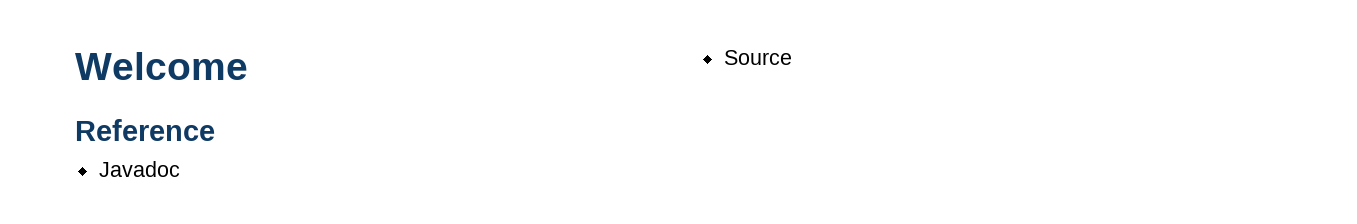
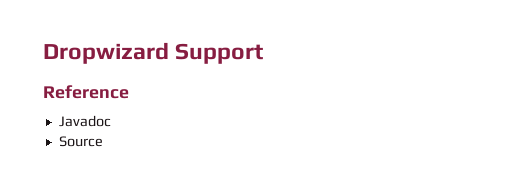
[75,52,248,80] Welcome -> [43,42,264,64] Dropwizard Support

